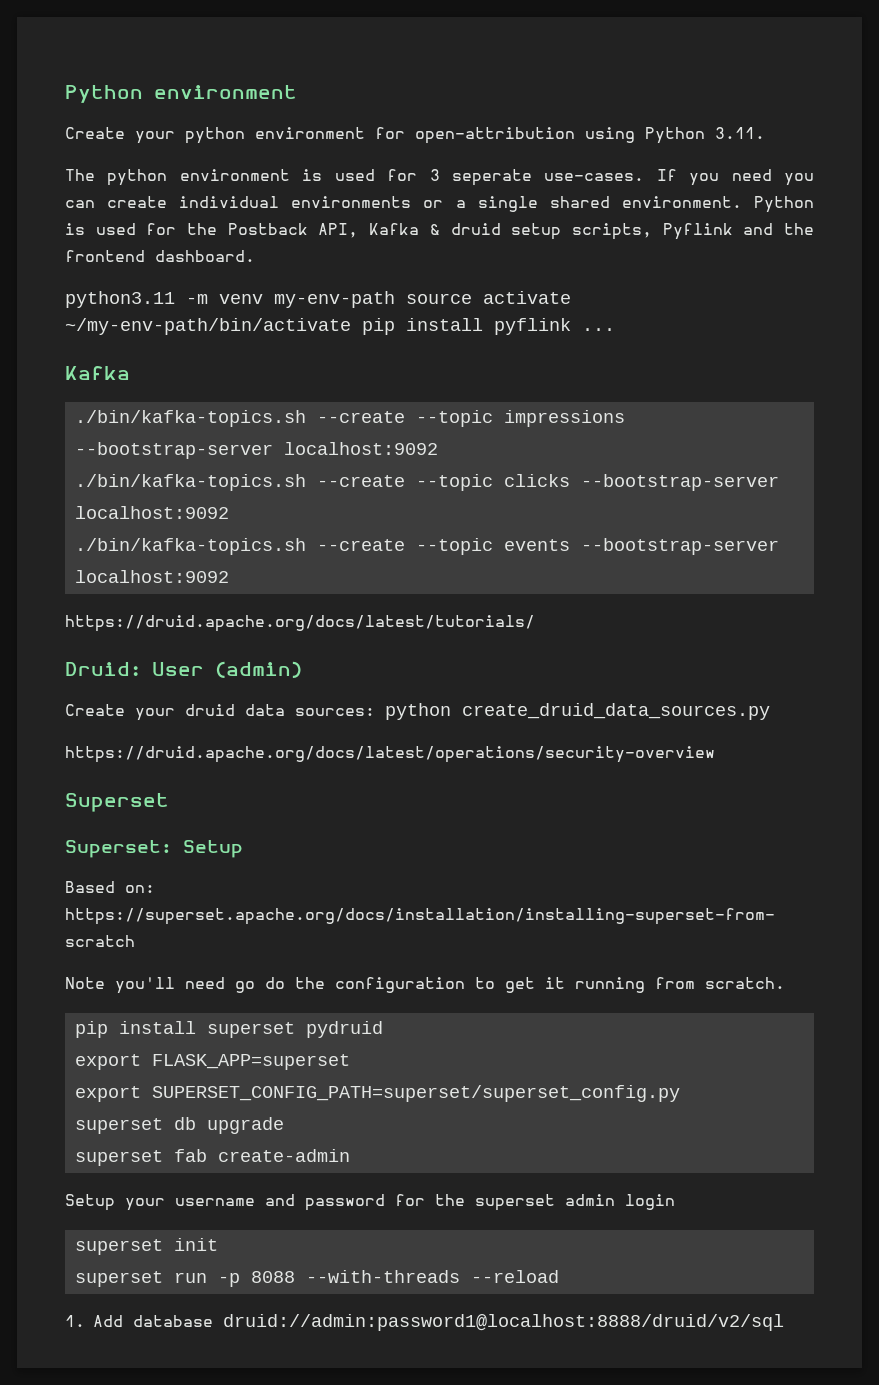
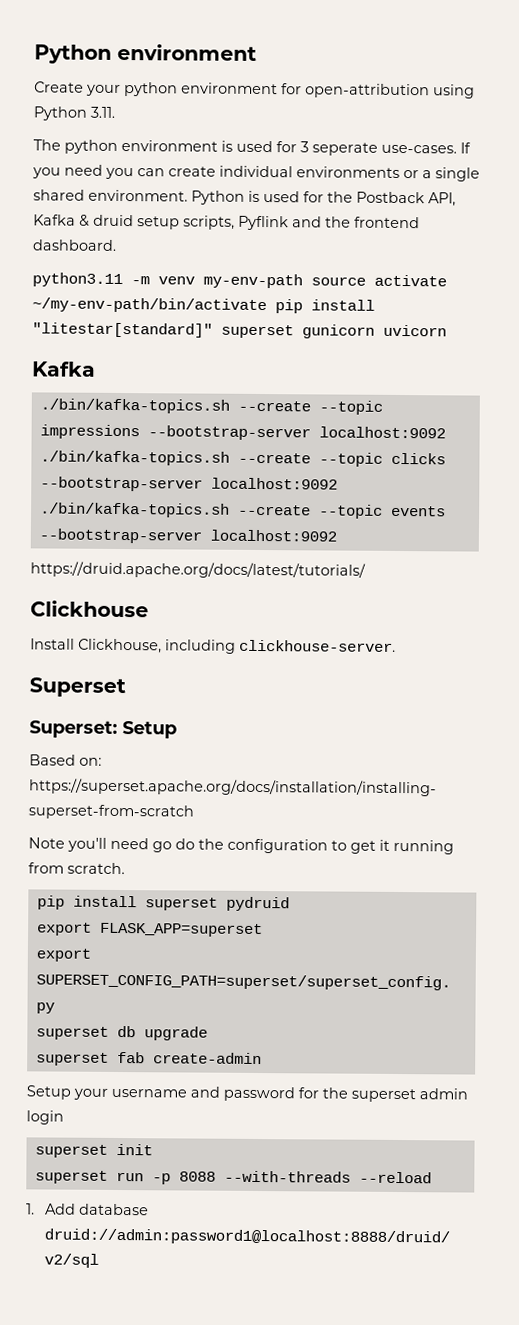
[494,318,615,335] pyflink ... -> [32,322,447,339] "litestar[standard]" superset gunicorn uvicorn
[65,661,302,678] [65,703,770,721] [65,746,715,763] Druid: User (admin) // Create your druid data sources: python create_druid_data_sources.py // https://druid.apache.org/docs/latest/operations/security-overview -> [30,600,149,618] [30,638,396,654] Clickhouse // Install Clickhouse, including clickhouse-server.

